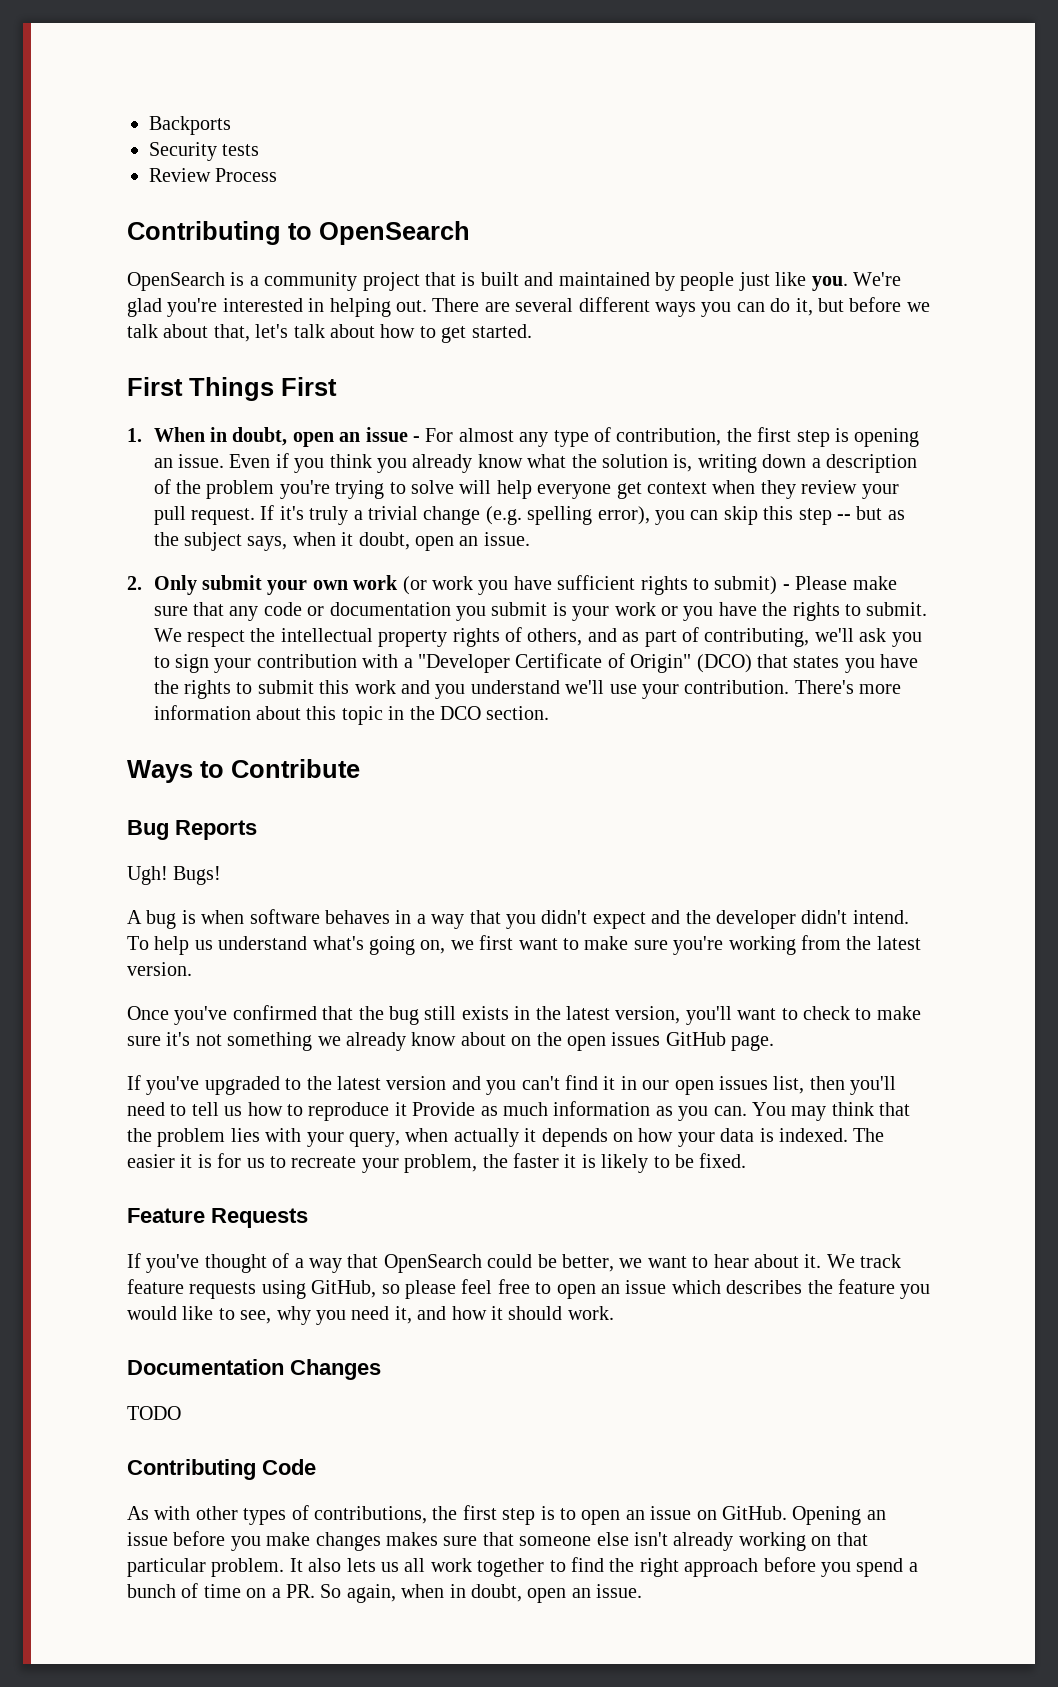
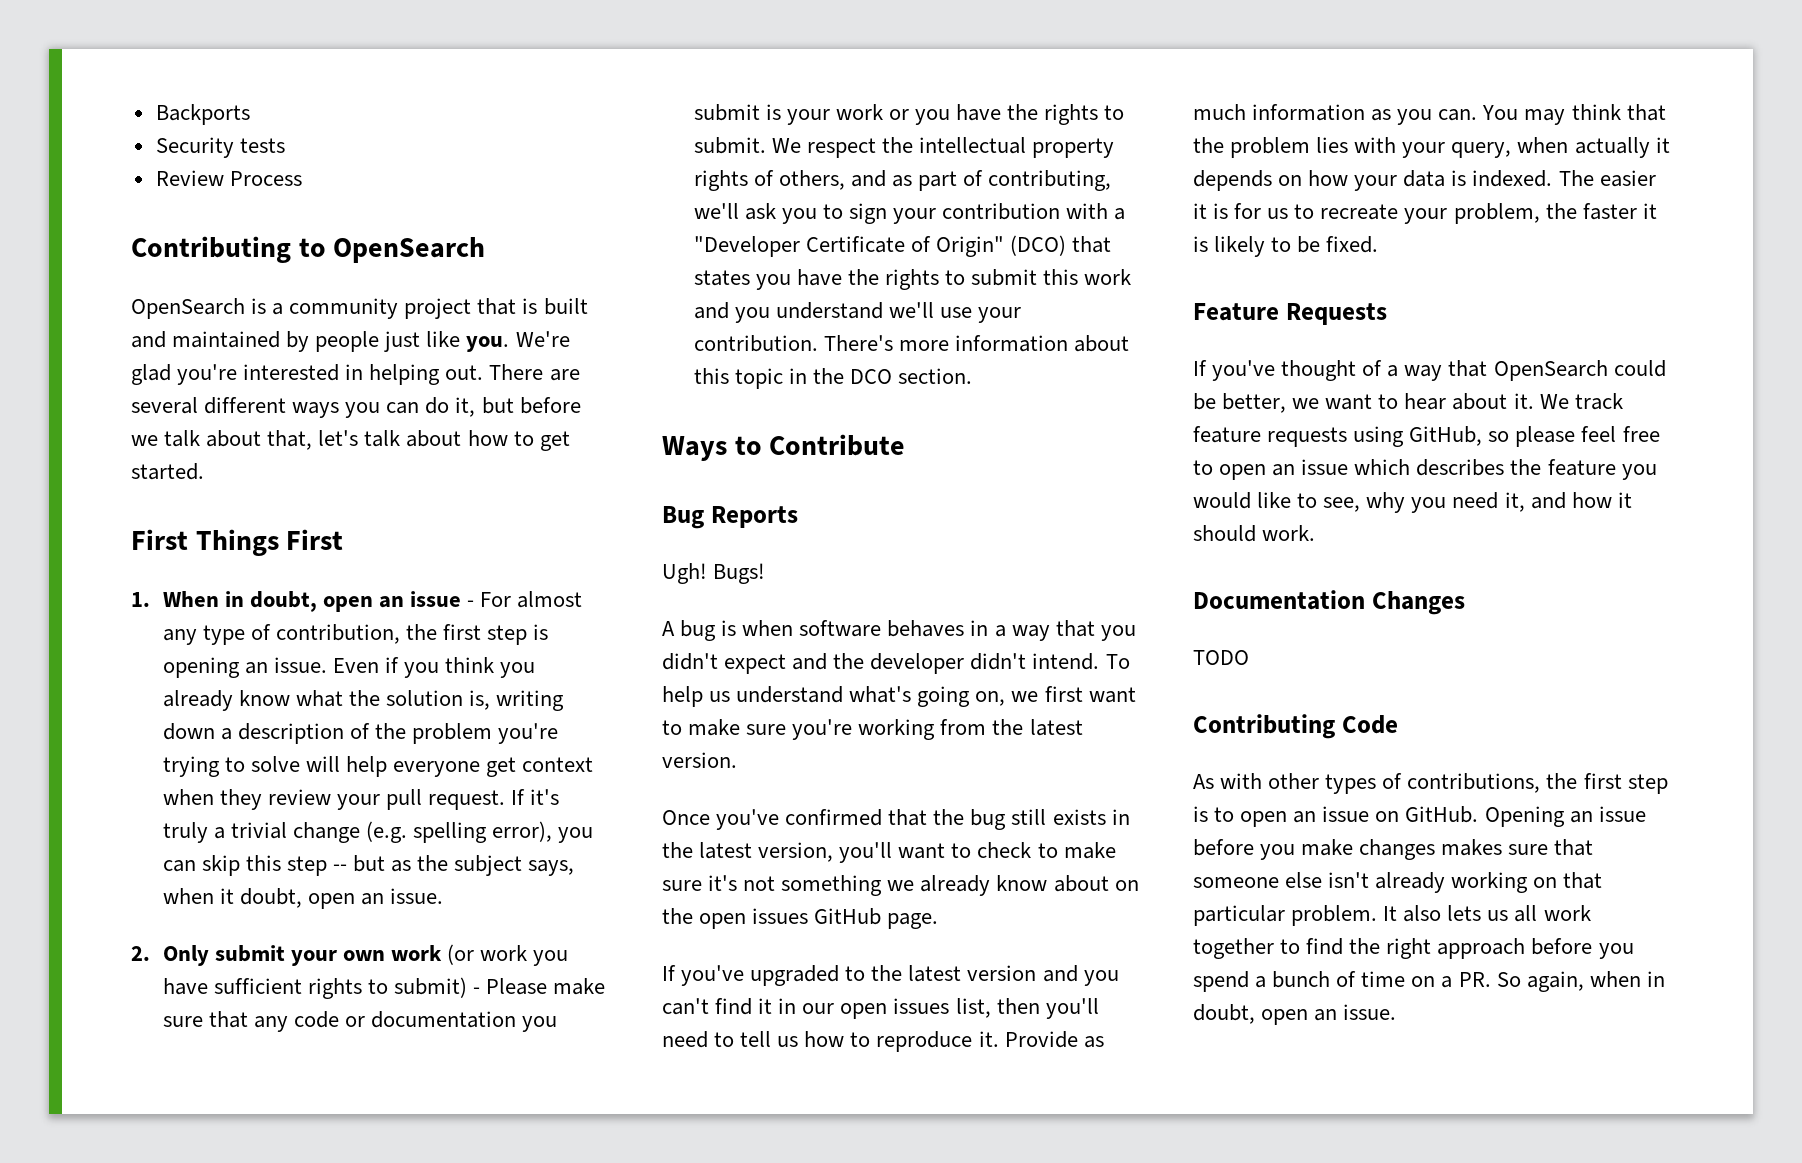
[394,1102,407,1116] it -> [978,1031,999,1047] it.

